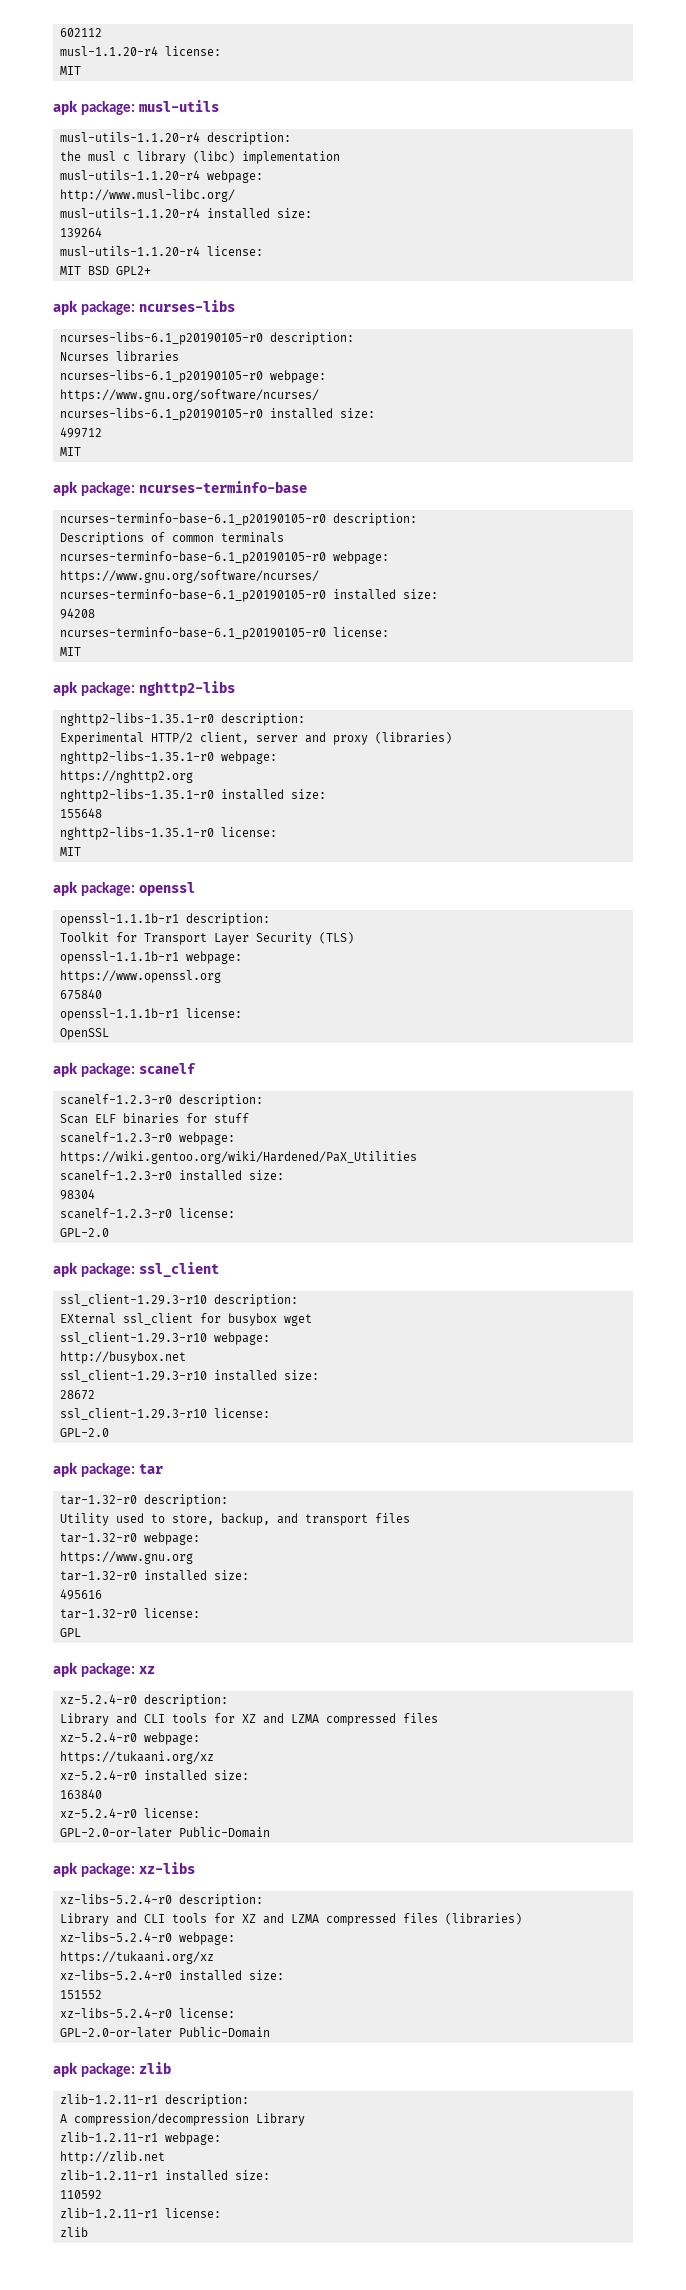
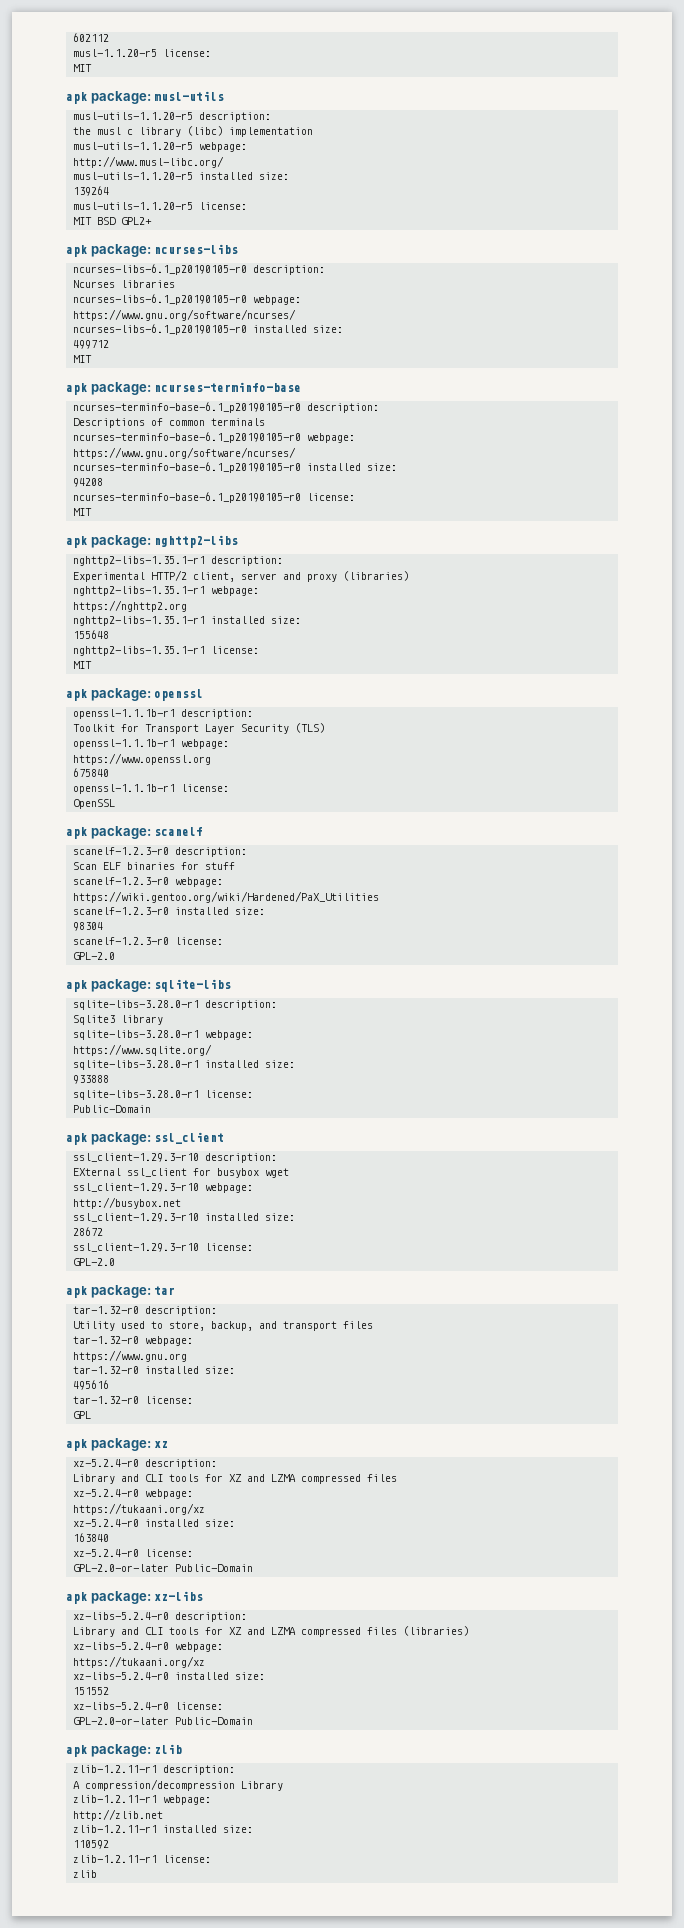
[60,46,159,56] musl-1.1.20-r4 -> [72,49,157,57] musl-1.1.20-r5
[60,132,201,142] musl-utils-1.1.20-r4 -> [72,112,193,120] musl-utils-1.1.20-r5
[60,170,201,180] musl-utils-1.1.20-r4 -> [72,142,193,150] musl-utils-1.1.20-r5
[60,208,201,218] musl-utils-1.1.20-r4 -> [72,172,193,180] musl-utils-1.1.20-r5
[60,246,201,256] musl-utils-1.1.20-r4 -> [72,202,193,210] musl-utils-1.1.20-r5
[60,713,215,726] nghttp2-libs-1.35.1-r0 -> [72,556,205,566] nghttp2-libs-1.35.1-r1
[60,751,215,764] nghttp2-libs-1.35.1-r0 -> [72,586,205,596] nghttp2-libs-1.35.1-r1
[60,789,215,802] nghttp2-libs-1.35.1-r0 -> [72,616,205,626] nghttp2-libs-1.35.1-r1
[60,827,215,840] nghttp2-libs-1.35.1-r0 -> [72,646,205,656] nghttp2-libs-1.35.1-r1
(110, 1232) none -> [66,979,232,992] [72,1000,277,1010] [72,1015,163,1025] [72,1030,253,1040] [72,1044,212,1056] [72,1060,295,1070] [72,1075,109,1084] [72,1090,253,1100] [72,1105,151,1113] // apk package: sqlite-libs // sqlite-libs-3.28.0-r1 description: // Sqlite3 library // sqlite-libs-3.28.0-r1 webpage: // https://www.sqlite.org/ // sqlite-libs-3.28.0-r1 installed size: // 933888 // sqlite-libs-3.28.0-r1 license: // Public-Domain

